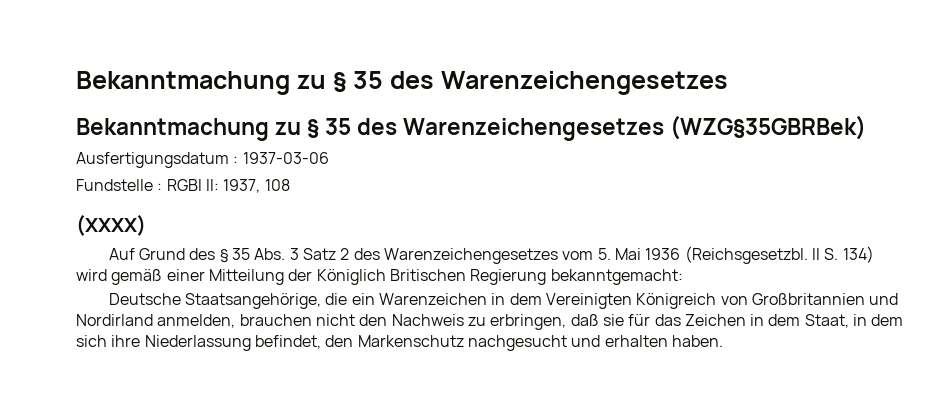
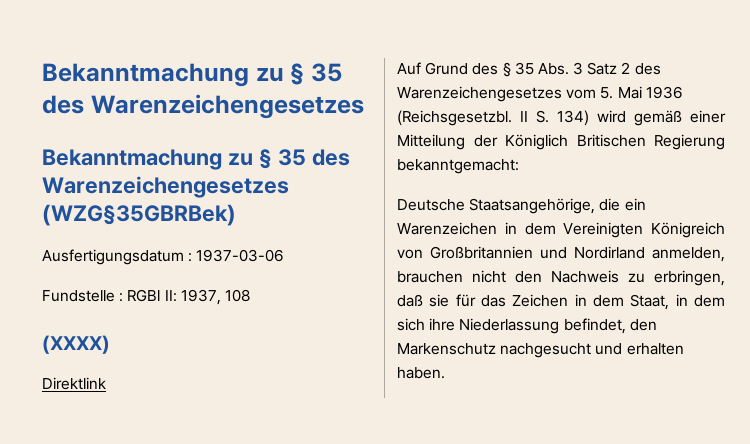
(146, 225) none -> [42,377,106,390] // Direktlink

